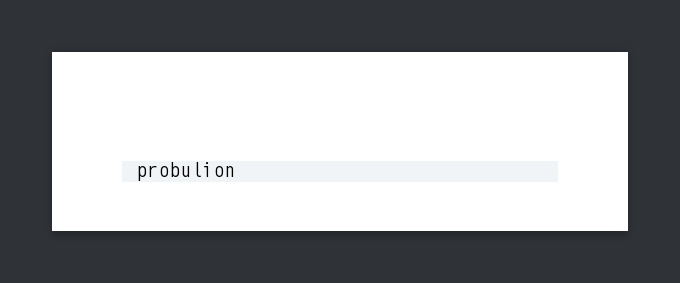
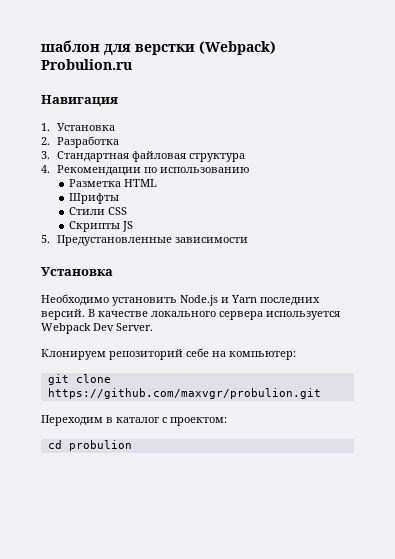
(135, 171) none -> [41,40,276,56] [41,59,132,70] [41,95,118,107] [41,123,116,131] [41,136,120,148] [41,151,246,162] [41,165,250,176] [69,179,158,187] [69,193,120,204] [69,207,128,215] [69,221,134,232] [41,235,249,246] [41,267,113,276] [41,294,320,306] [41,309,340,320] [41,323,153,334] [41,348,296,360] [47,374,111,385] [47,388,321,399] [41,415,227,426] [47,440,62,449] шаблон для верстки (Webpack) Probulion.ru // Навигация // 1. Установка // 2. Разработка // 3. Стандартная файловая структура // 4. Рекомендации по использованию // Разметка HTML // Шрифты // Стили CSS // Скрипты JS // 5. Предустановленные зависимости // Установка // Необходимо установить Node.js и Yarn последних версий. В качестве локального сервера используется Webpack Dev Server. // Клонируем репозиторий себе на компьютер: // git clone https://github.com/maxvgr/probulion.git // Переходим в каталог с проектом: // cd

